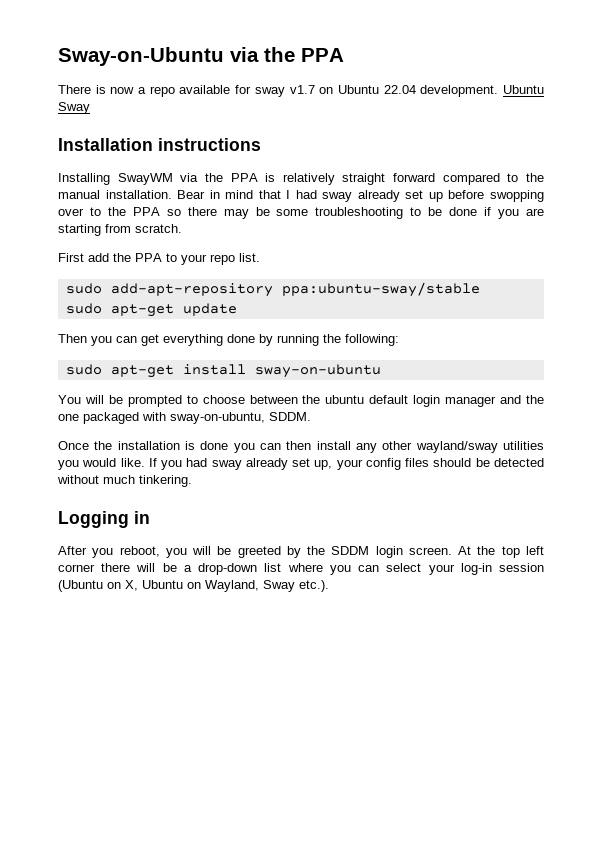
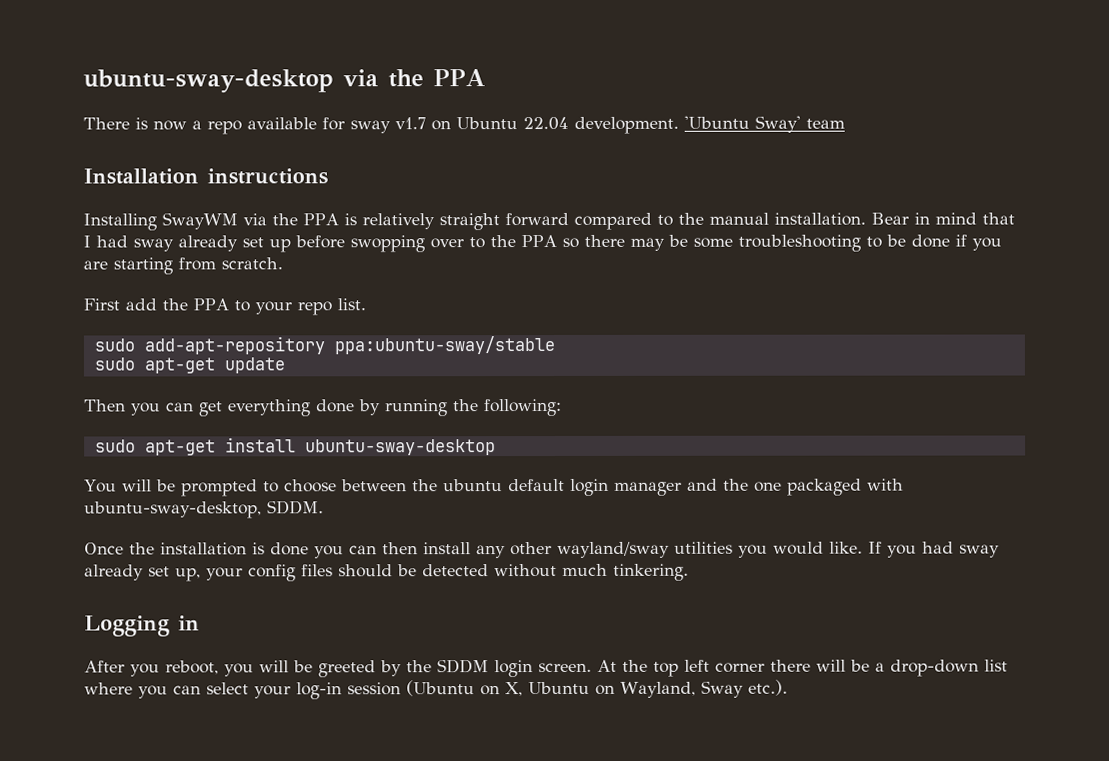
[58,47,224,66] Sway-on-Ubuntu -> [83,69,334,94] ubuntu-sway-desktop
[502,85,544,94] [58,102,90,114] Ubuntu Sway -> [684,115,845,133] 'Ubuntu Sway' team
[254,364,381,378] sway-on-ubuntu -> [304,439,496,456] ubuntu-sway-desktop
[170,412,265,424] sway-on-ubuntu, -> [84,501,262,519] ubuntu-sway-desktop,

